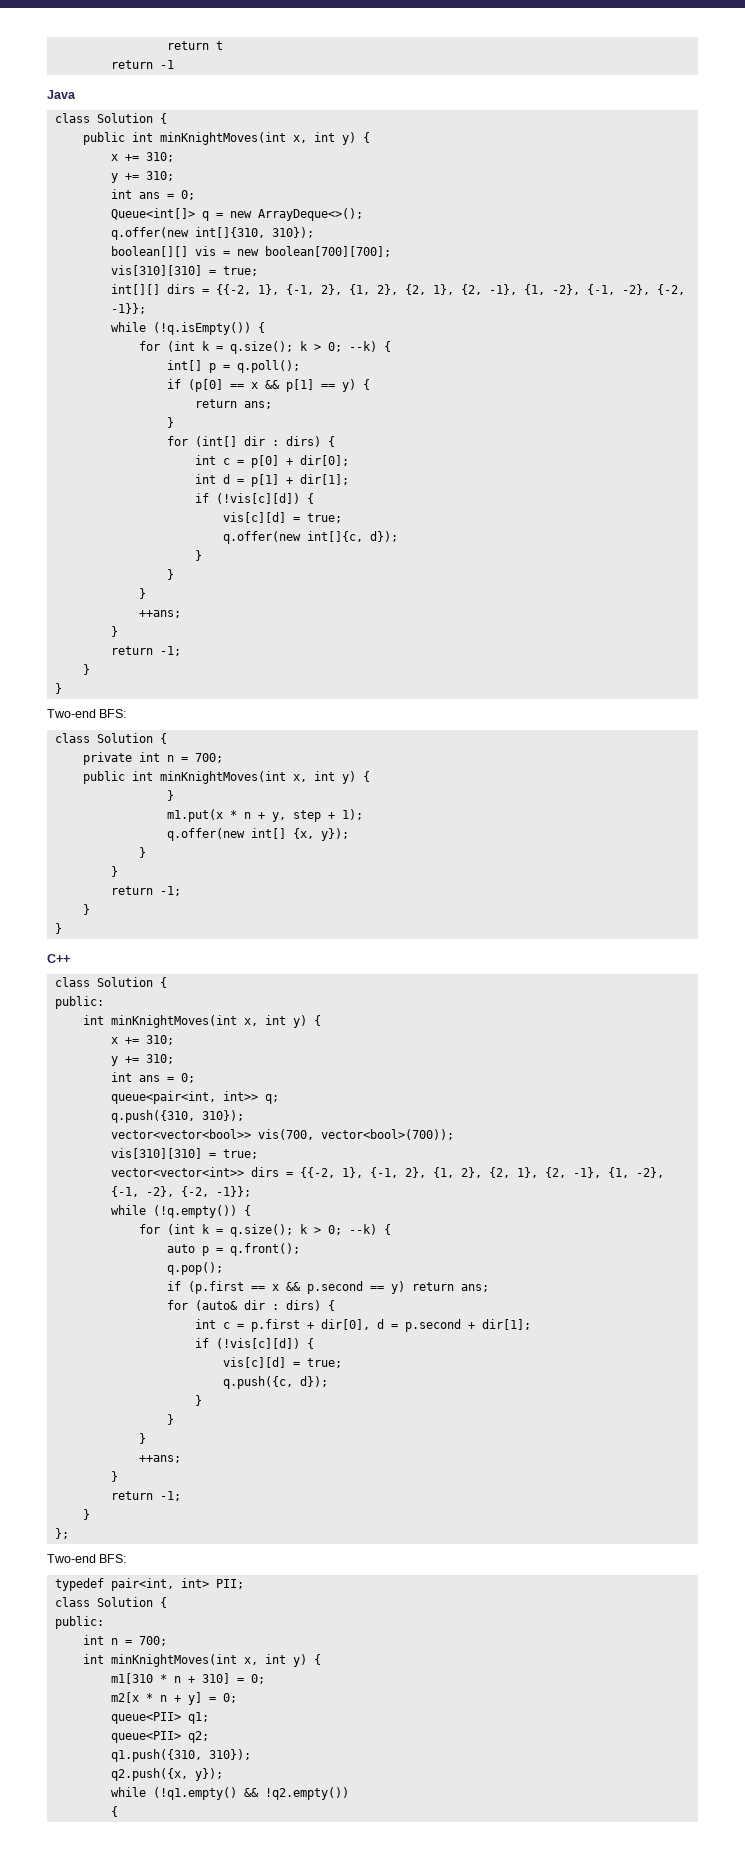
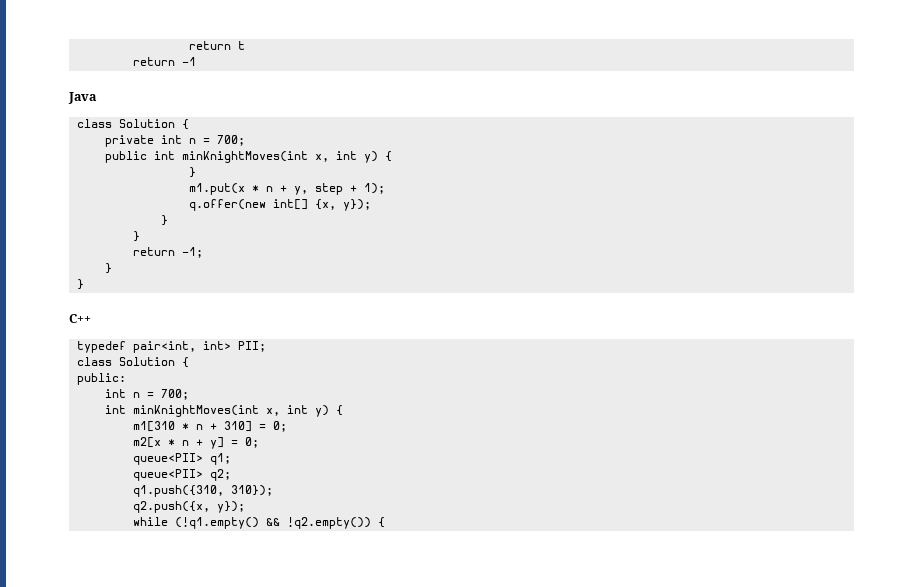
[82,132,370,145] [110,152,174,162] [110,171,174,183] [110,189,195,200] [110,208,363,221] [110,227,314,240] [110,246,391,257] [110,265,258,276] [110,284,685,295] [110,303,146,314] [110,322,265,335] [138,341,391,354] [166,360,300,373] [166,379,370,392] [194,399,272,409] [166,417,174,428] [166,436,335,447] [194,455,349,468] [194,474,349,487] [194,493,314,504] [222,512,342,523] [222,531,398,544] [194,550,202,561] [166,569,174,580] [138,588,146,599] [138,610,181,618] [110,626,118,637] [110,646,181,656] [82,664,90,675] [54,683,62,694] [47,709,127,718] [54,733,167,744] // public int minKnightMoves(int x, int y) { // x += 310; // y += 310; // int ans = 0; // Queue<int[]> q = new ArrayDeque<>(); // q.offer(new int[]{310, 310}); // boolean[][] vis = new boolean[700][700]; // vis[310][310] = true; // int[][] dirs = {{-2, 1}, {-1, 2}, {1, 2}, {2, 1}, {2, -1}, {1, -2}, {-1, -2}, {-2, -1}}; // while (!q.isEmpty()) { // for (int k = q.size(); k > 0; --k) { // int[] p = q.poll(); // if (p[0] == x && p[1] == y) { // return ans; // } // for (int[] dir : dirs) { // int c = p[0] + dir[0]; // int d = p[1] + dir[1]; // if (!vis[c][d]) { // vis[c][d] = true; // q.offer(new int[]{c, d}); // } // } // } // ++ans; // } // return -1; // } // } // Two-end BFS: // class Solution { -> (190, 124) none
[54,977,167,988] [54,996,104,1009] [82,1015,321,1028] [110,1035,174,1045] [110,1054,174,1066] [110,1072,195,1083] [110,1091,279,1104] [110,1110,244,1123] [110,1129,454,1140] [110,1148,258,1159] [110,1167,664,1178] [110,1186,251,1197] [110,1205,251,1218] [138,1224,391,1237] [166,1243,300,1256] [166,1262,223,1275] [166,1281,489,1294] [166,1300,335,1311] [194,1319,531,1332] [194,1338,314,1349] [222,1357,342,1368] [222,1376,328,1389] [194,1395,202,1406] [166,1414,174,1425] [138,1433,146,1444] [138,1455,181,1463] [110,1471,118,1482] [110,1491,181,1501] [82,1509,90,1520] [54,1528,69,1539] [47,1554,127,1563] // class Solution { // public: // int minKnightMoves(int x, int y) { // x += 310; // y += 310; // int ans = 0; // queue<pair<int, int>> q; // q.push({310, 310}); // vector<vector<bool>> vis(700, vector<bool>(700)); // vis[310][310] = true; // vector<vector<int>> dirs = {{-2, 1}, {-1, 2}, {1, 2}, {2, 1}, {2, -1}, {1, -2}, {-1, -2}, {-2, -1}}; // while (!q.empty()) { // for (int k = q.size(); k > 0; --k) { // auto p = q.front(); // q.pop(); // if (p.first == x && p.second == y) return ans; // for (auto& dir : dirs) { // int c = p.first + dir[0], d = p.second + dir[1]; // if (!vis[c][d]) { // vis[c][d] = true; // q.push({c, d}); // } // } // } // ++ans; // } // return -1; // } // }; // Two-end BFS: -> (91, 318) none
(349, 1793) // -> (372, 523) none

